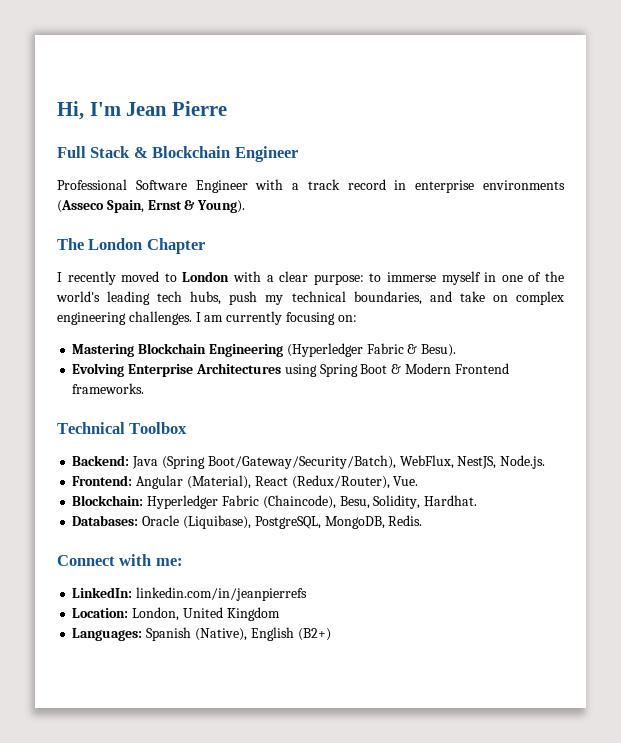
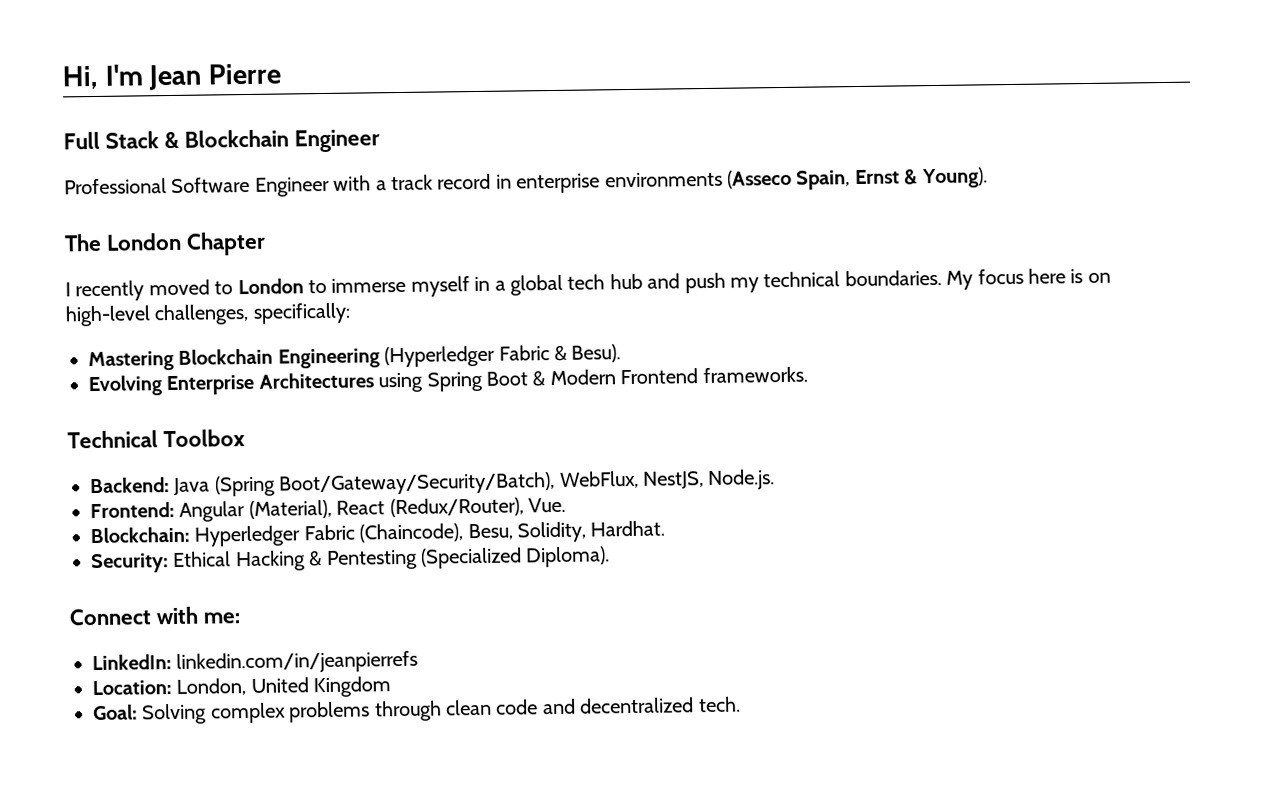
[232,271,565,285] [56,291,564,305] [57,311,357,325] with a clear purpose: to immerse myself in one of the world's leading tech hubs, push my technical boundaries, and take on complex engineering challenges. I am currently focusing on: -> [308,268,1111,297] [65,302,351,327] to immerse myself in a global tech hub and push my technical boundaries. My focus here is on high-level challenges, specifically:
[72,515,423,529] Databases: Oracle (Liquibase), PostgreSQL, MongoDB, Redis. -> [91,546,611,574] Security: Ethical Hacking & Pentesting (Specialized Diploma).
[72,627,331,641] Languages: Spanish (Native), English (B2+) -> [93,696,741,725] Goal: Solving complex problems through clean code and decentralized tech.

